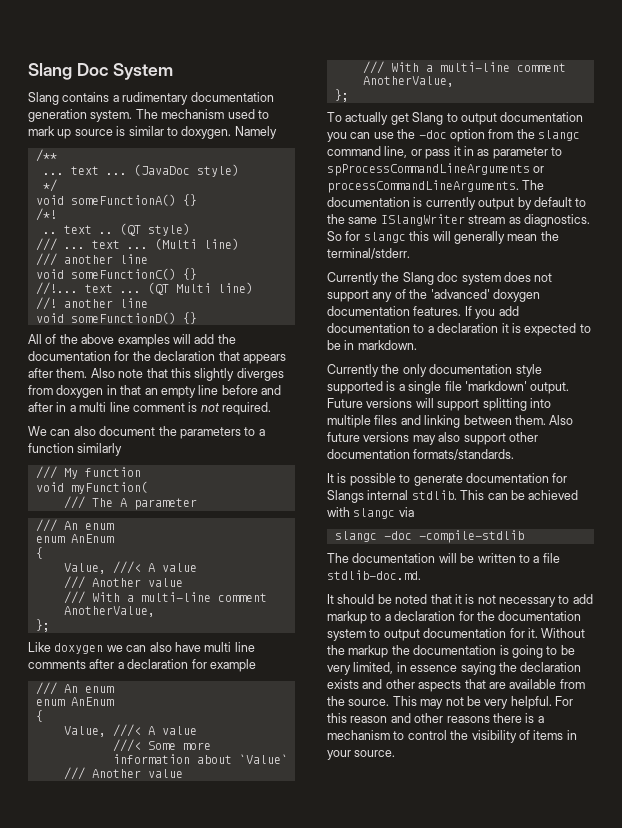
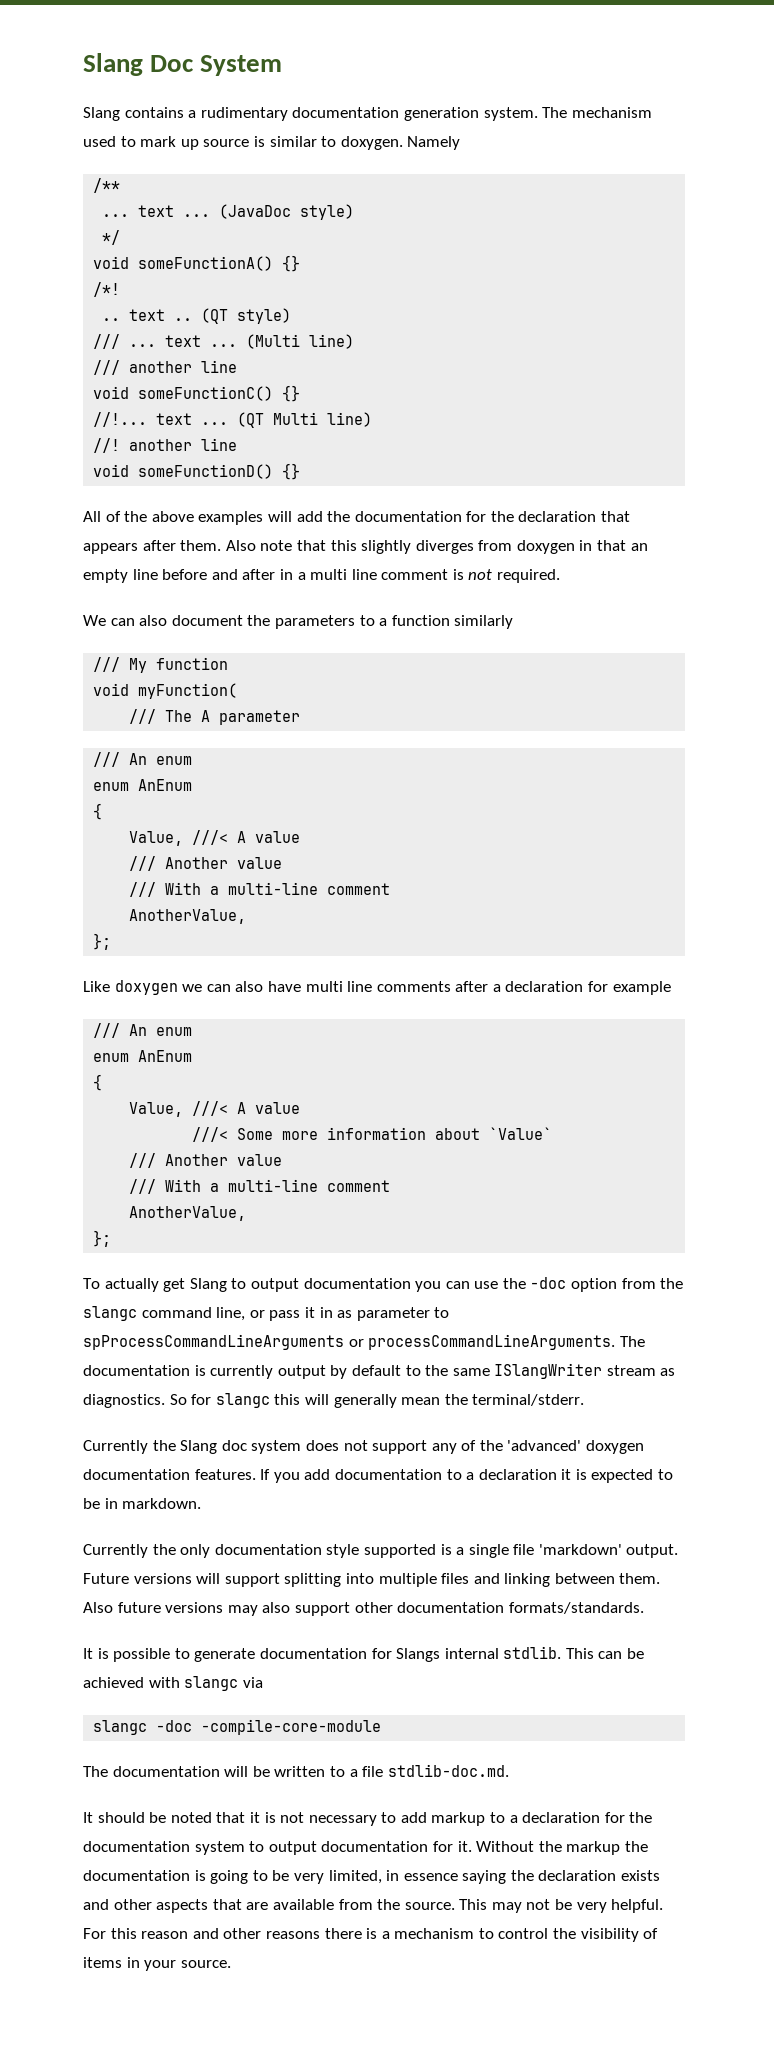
[418,530,524,543] -compile-stdlib -> [201,1719,382,1735] -compile-core-module

